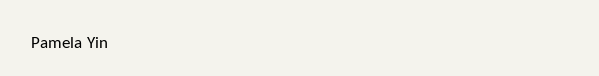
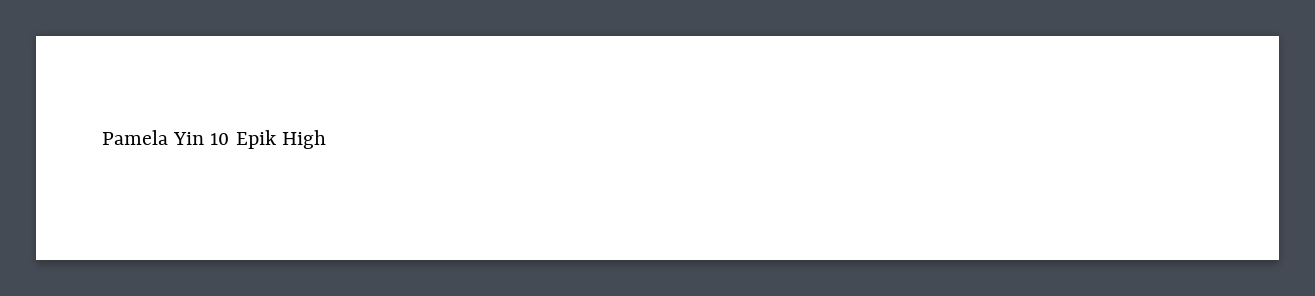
(108, 42) none -> [210,130,326,149] 10 Epik High

